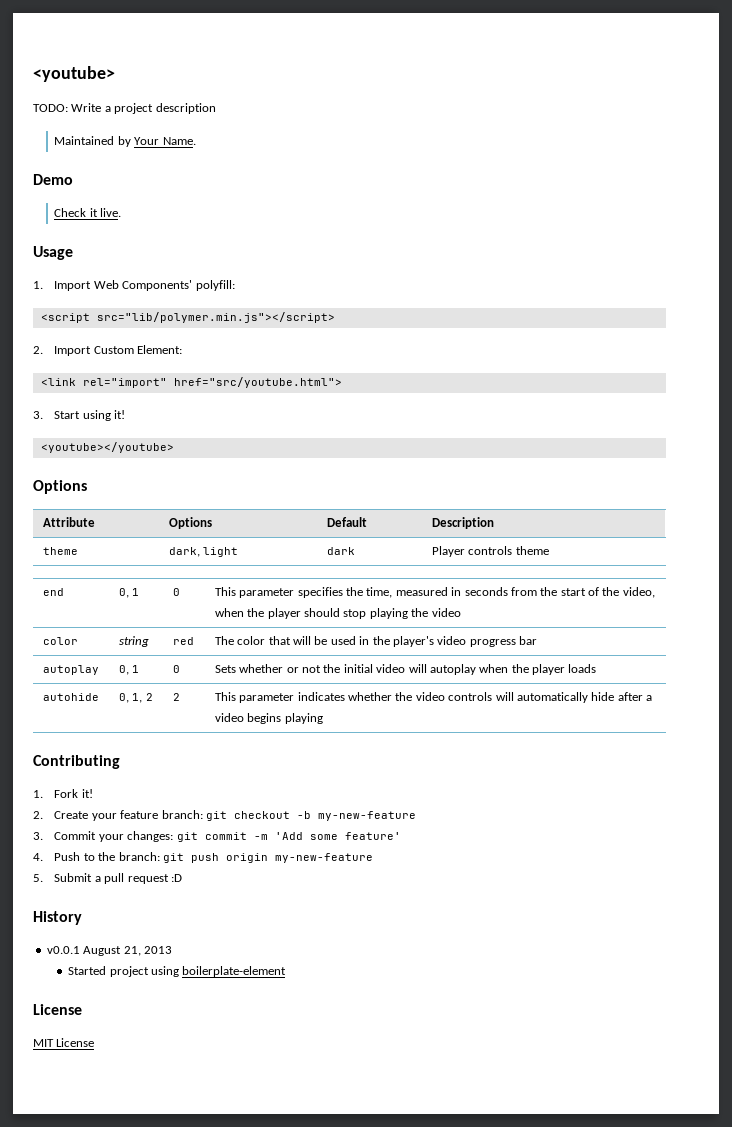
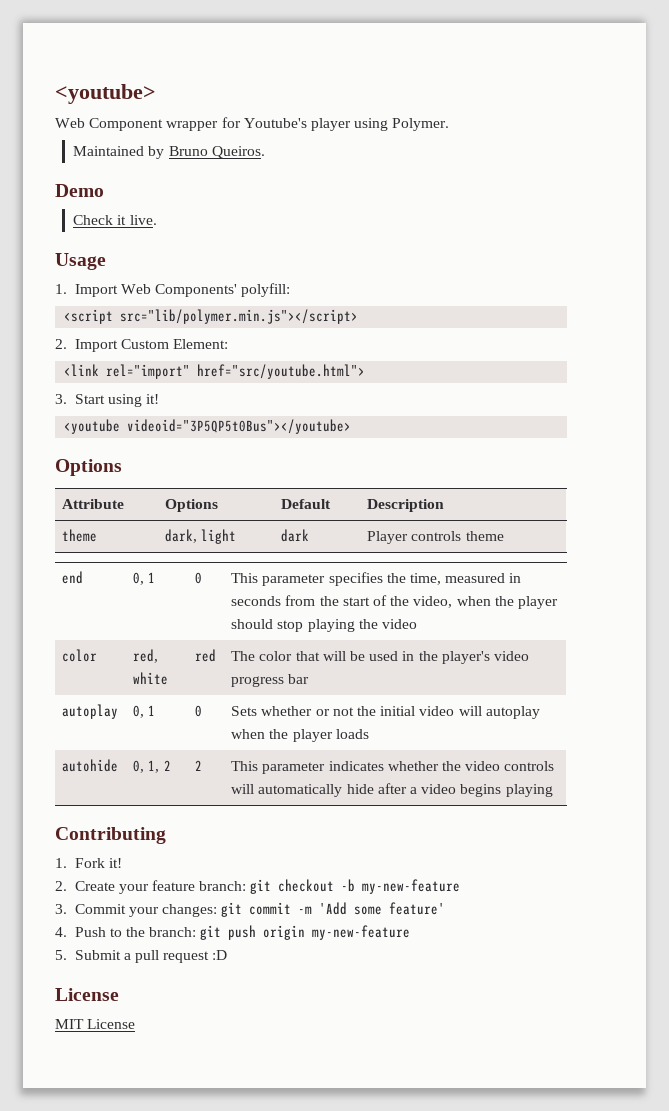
[33,103,216,114] TODO: Write a project description -> [55,117,450,131] Web Component wrapper for Youtube's player using Polymer.
[134,137,196,145] Your Name. -> [168,146,265,159] Bruno Queiros.
[40,442,174,453] <youtube></youtube> -> [64,419,352,434] <youtube videoid="3P5QP5t0Bus"></youtube>
[118,636,149,647] string -> [133,649,159,663] [133,672,169,685] red, white
[33,911,82,925] [46,946,172,956] [68,966,287,977] // History // v0.0.1 August 21, 2013 // Started project using boilerplate-element -> (228, 955) none

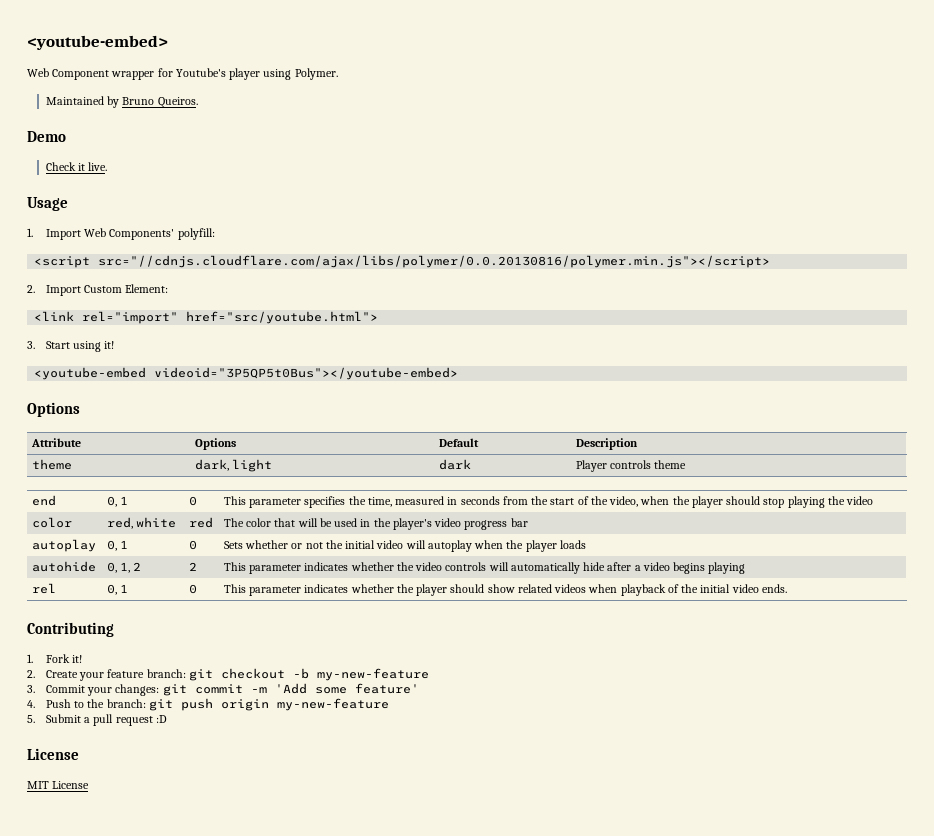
[55,84,156,104] <youtube> -> [27,35,168,50] <youtube-embed>
[120,309,359,324] src="lib/polymer.min.js"></script> -> [98,255,771,268] src="//cdnjs.cloudflare.com/ajax/libs/polymer/0.0.20130816/polymer.min.js"></script>
[64,419,352,434] <youtube videoid="3P5QP5t0Bus"></youtube> -> [34,367,459,380] <youtube-embed videoid="3P5QP5t0Bus"></youtube-embed>
(553, 790) none -> [31,583,56,594] [106,584,129,595] [188,584,197,594] [223,584,787,596] // rel | 0, 1 | 0 | This parameter indicates whether the player should show related videos when playback of the initial video ends.

